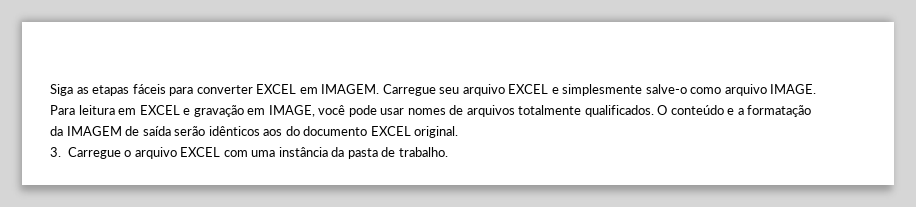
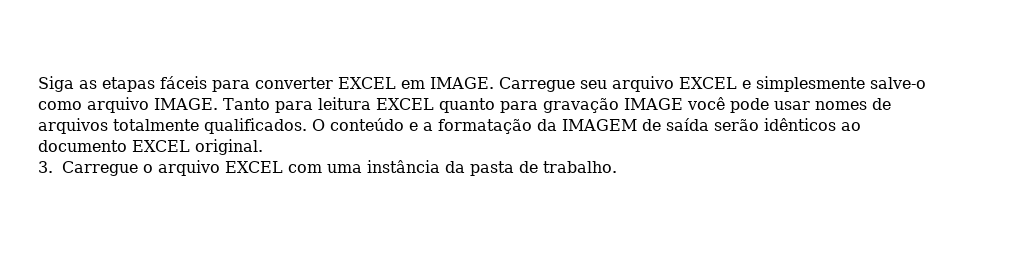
[321,84,380,94] IMAGEM. -> [430,77,494,89] IMAGE.
[50,105,315,117] Para leitura em EXCEL e gravação em IMAGE, -> [223,97,683,113] Tanto para leitura EXCEL quanto para gravação IMAGE
[263,126,300,136] aos do -> [841,122,861,131] ao

